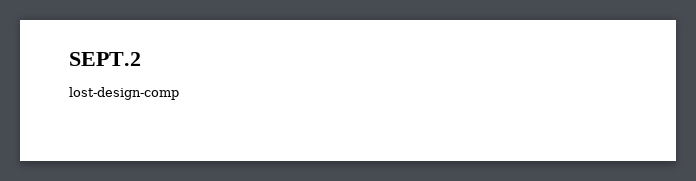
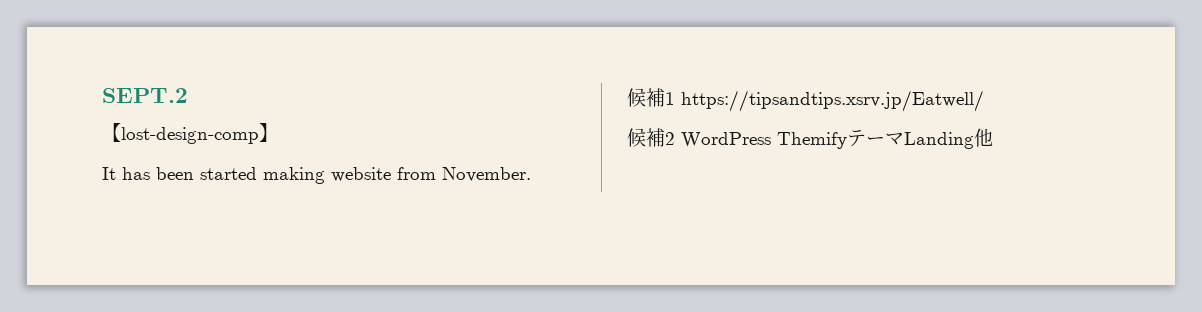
[69,87,179,100] lost-design-comp -> [102,123,278,144] [102,167,531,184] [627,88,984,112] [627,128,993,149] 【lost-design-comp】 // It has been started making website from November. // 候補1 https://tipsandtips.xsrv.jp/Eatwell/ // 候補2 WordPress ThemifyテーマLanding他

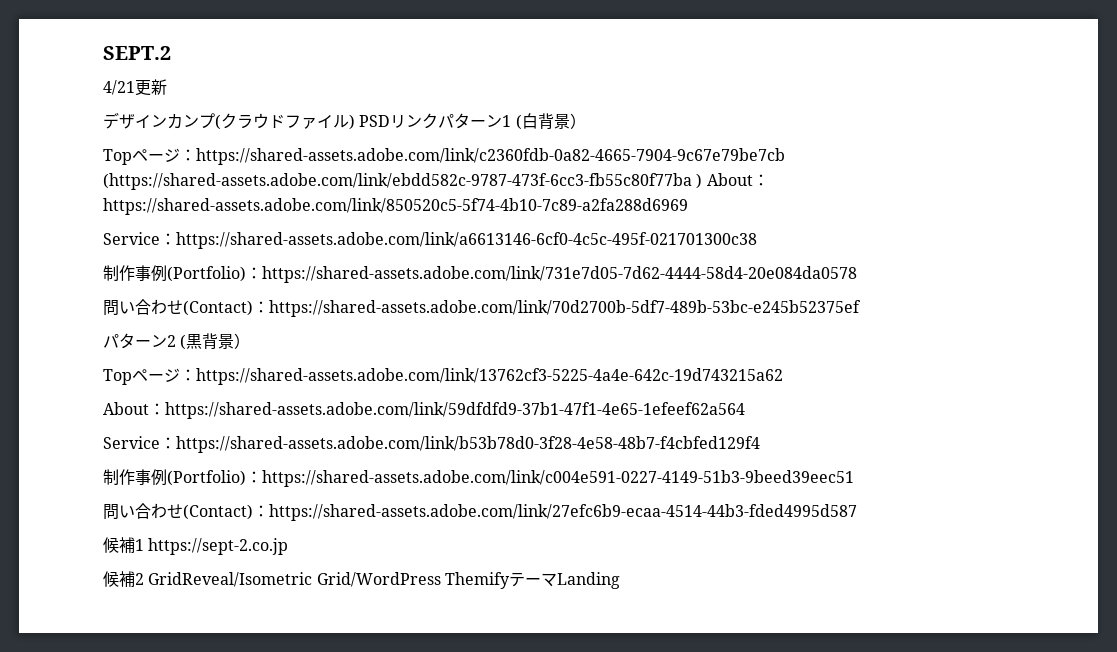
[102,123,278,144] [102,167,531,184] 【lost-design-comp】 // It has been started making website from November. -> [103,79,167,96] [103,112,586,130] [103,148,785,165] [103,173,769,190] [103,198,688,215] [103,232,757,249] [103,265,857,283] [103,299,861,317] [103,333,251,350] [103,368,783,385] [103,402,745,419] [103,436,760,453] [103,469,854,487] [103,503,857,521] 4/21更新 // デザインカンプ(クラウドファイル) PSDリンクパターン1 (白背景） // Topページ：https://shared-assets.adobe.com/link/c2360fdb-0a82-4665-7904-9c67e79be7cb (https://shared-assets.adobe.com/link/ebdd582c-9787-473f-6cc3-fb55c80f77ba ) About：https://shared-assets.adobe.com/link/850520c5-5f74-4b10-7c89-a2fa288d6969 // Service：https://shared-assets.adobe.com/link/a6613146-6cf0-4c5c-495f-021701300c38 // 制作事例(Portfolio)：https://shared-assets.adobe.com/link/731e7d05-7d62-4444-58d4-20e084da0578 // 問い合わせ(Contact)：https://shared-assets.adobe.com/link/70d2700b-5df7-489b-53bc-e245b52375ef // パターン2 (黒背景） // Topページ：https://shared-assets.adobe.com/link/13762cf3-5225-4a4e-642c-19d743215a62 // About：https://shared-assets.adobe.com/link/59dfdfd9-37b1-47f1-4e65-1efeef62a564 // Service：https://shared-assets.adobe.com/link/b53b78d0-3f28-4e58-48b7-f4cbfed129f4 // 制作事例(Portfolio)：https://shared-assets.adobe.com/link/c004e591-0227-4149-51b3-9beed39eec51 // 問い合わせ(Contact)：https://shared-assets.adobe.com/link/27efc6b9-ecaa-4514-44b3-fded4995d587
[681,90,984,112] https://tipsandtips.xsrv.jp/Eatwell/ -> [148,538,289,555] https://sept-2.co.jp
[681,132,771,148] WordPress -> [148,572,441,587] GridReveal/Isometric Grid/WordPress
[974,128,993,147] 他 -> (620, 580) none

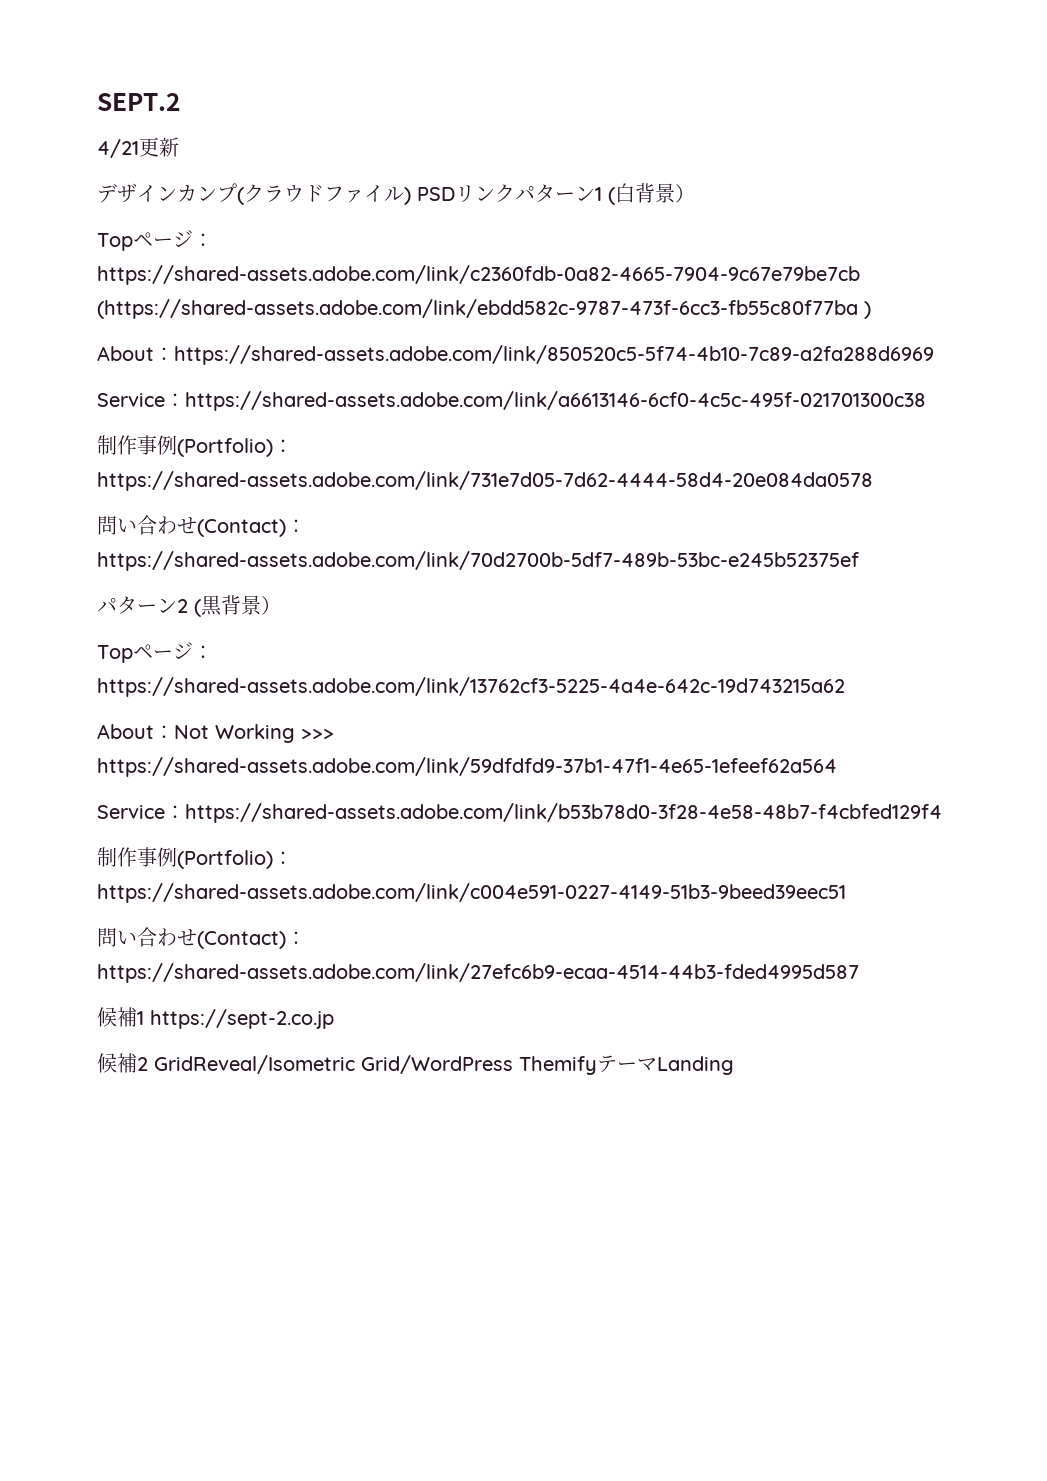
(703, 181) none -> (871, 310) //
(165, 409) none -> [174,724,334,743] Not Working >>>

